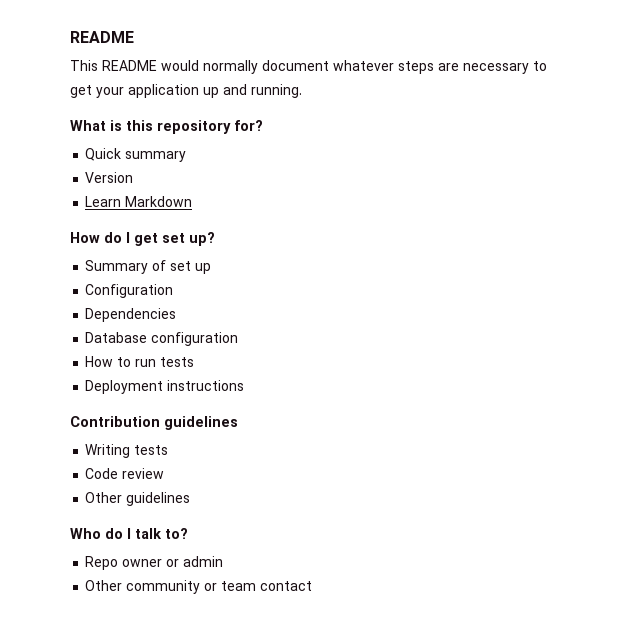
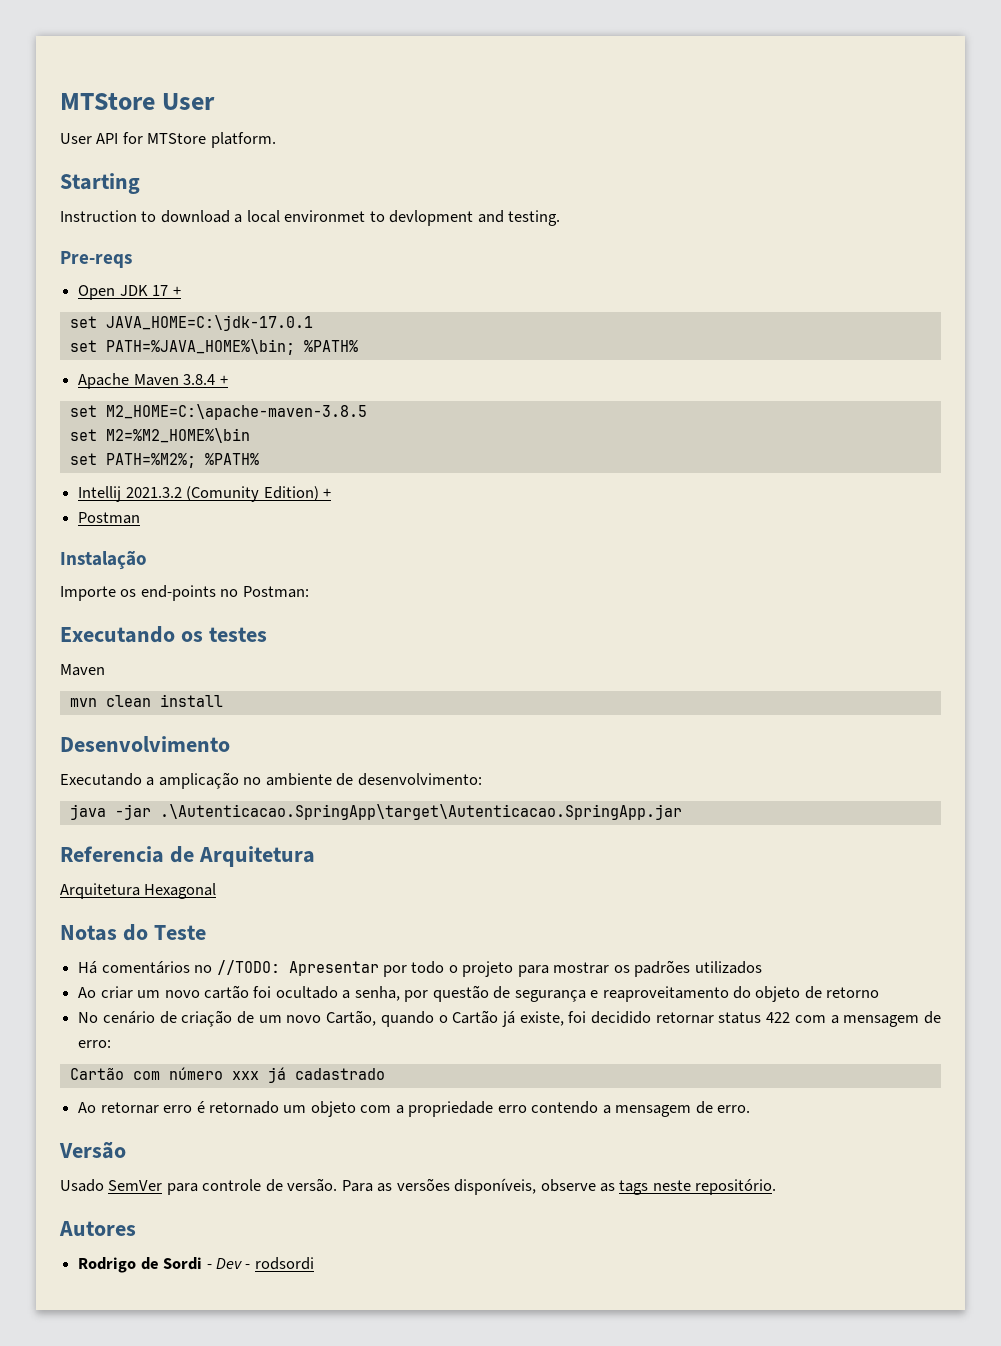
[70,31,134,43] [70,60,547,74] [70,84,302,98] [70,120,263,134] [85,148,187,162] [85,172,134,183] [85,196,193,207] [70,232,215,246] [85,260,212,274] [85,284,174,298] [85,308,177,322] [85,332,239,346] [85,356,195,367] [85,380,245,394] [70,416,238,430] [85,444,169,458] [85,468,165,479] [85,492,191,506] [70,528,188,539] [85,556,224,570] [85,580,313,594] README // This README would normally document whatever steps are necessary to get your application up and running. // What is this repository for? // Quick summary // Version // Learn Markdown // How do I get set up? // Summary of set up // Configuration // Dependencies // Database configuration // How to run tests // Deployment instructions // Contribution guidelines // Writing tests // Code review // Other guidelines // Who do I talk to? // Repo owner or admin // Other community or team contact -> [60,93,216,110] [60,132,276,148] [60,173,140,194] [60,210,561,226] [60,251,132,268] [78,285,181,300] [69,315,313,331] [69,339,358,355] [78,373,228,389] [69,404,367,420] [69,428,250,443] [69,453,259,468] [78,486,331,502] [78,512,141,524] [60,550,147,570] [60,585,309,601] [60,626,267,643] [60,664,105,676] [69,694,223,707] [60,736,230,752] [60,772,482,789] [69,804,682,820] [60,846,315,867] [60,883,217,899] [60,924,206,941] [78,960,762,977] [78,985,880,1002] [78,1010,942,1027] [78,1040,112,1048] [69,1067,385,1083] [78,1101,750,1117] [59,1141,126,1159] [60,1178,777,1195] [59,1221,136,1236] [78,1257,314,1273] MTStore User // User API for MTStore platform. // Starting // Instruction to download a local environmet to devlopment and testing. // Pre-reqs // Open JDK 17 + // set JAVA_HOME=C:\jdk-17.0.1 // set PATH=%JAVA_HOME%\bin; %PATH% // Apache Maven 3.8.4 + // set M2_HOME=C:\apache-maven-3.8.5 // set M2=%M2_HOME%\bin // set PATH=%M2%; %PATH% // Intellij 2021.3.2 (Comunity Edition) + // Postman // Instalação // Importe os end-points no Postman: // Executando os testes // Maven // mvn clean install // Desenvolvimento // Executando a amplicação no ambiente de desenvolvimento: // java -jar .\Autenticacao.SpringApp\target\Autenticacao.SpringApp.jar // Referencia de Arquitetura // Arquitetura Hexagonal // Notas do Teste // Há comentários no //TODO: Apresentar por todo o projeto para mostrar os padrões utilizados // Ao criar um novo cartão foi ocultado a senha, por questão de segurança e reaproveitamento do objeto de retorno // No cenário de criação de um novo Cartão, quando o Cartão já existe, foi decidido retornar status 422 com a mensagem de erro: // Cartão com número xxx já cadastrado // Ao retornar erro é retornado um objeto com a propriedade erro contendo a mensagem de erro. // Versão // Usado SemVer para controle de versão. Para as versões disponíveis, observe as tags neste repositório. // Autores // Rodrigo de Sordi - Dev - rodsordi

